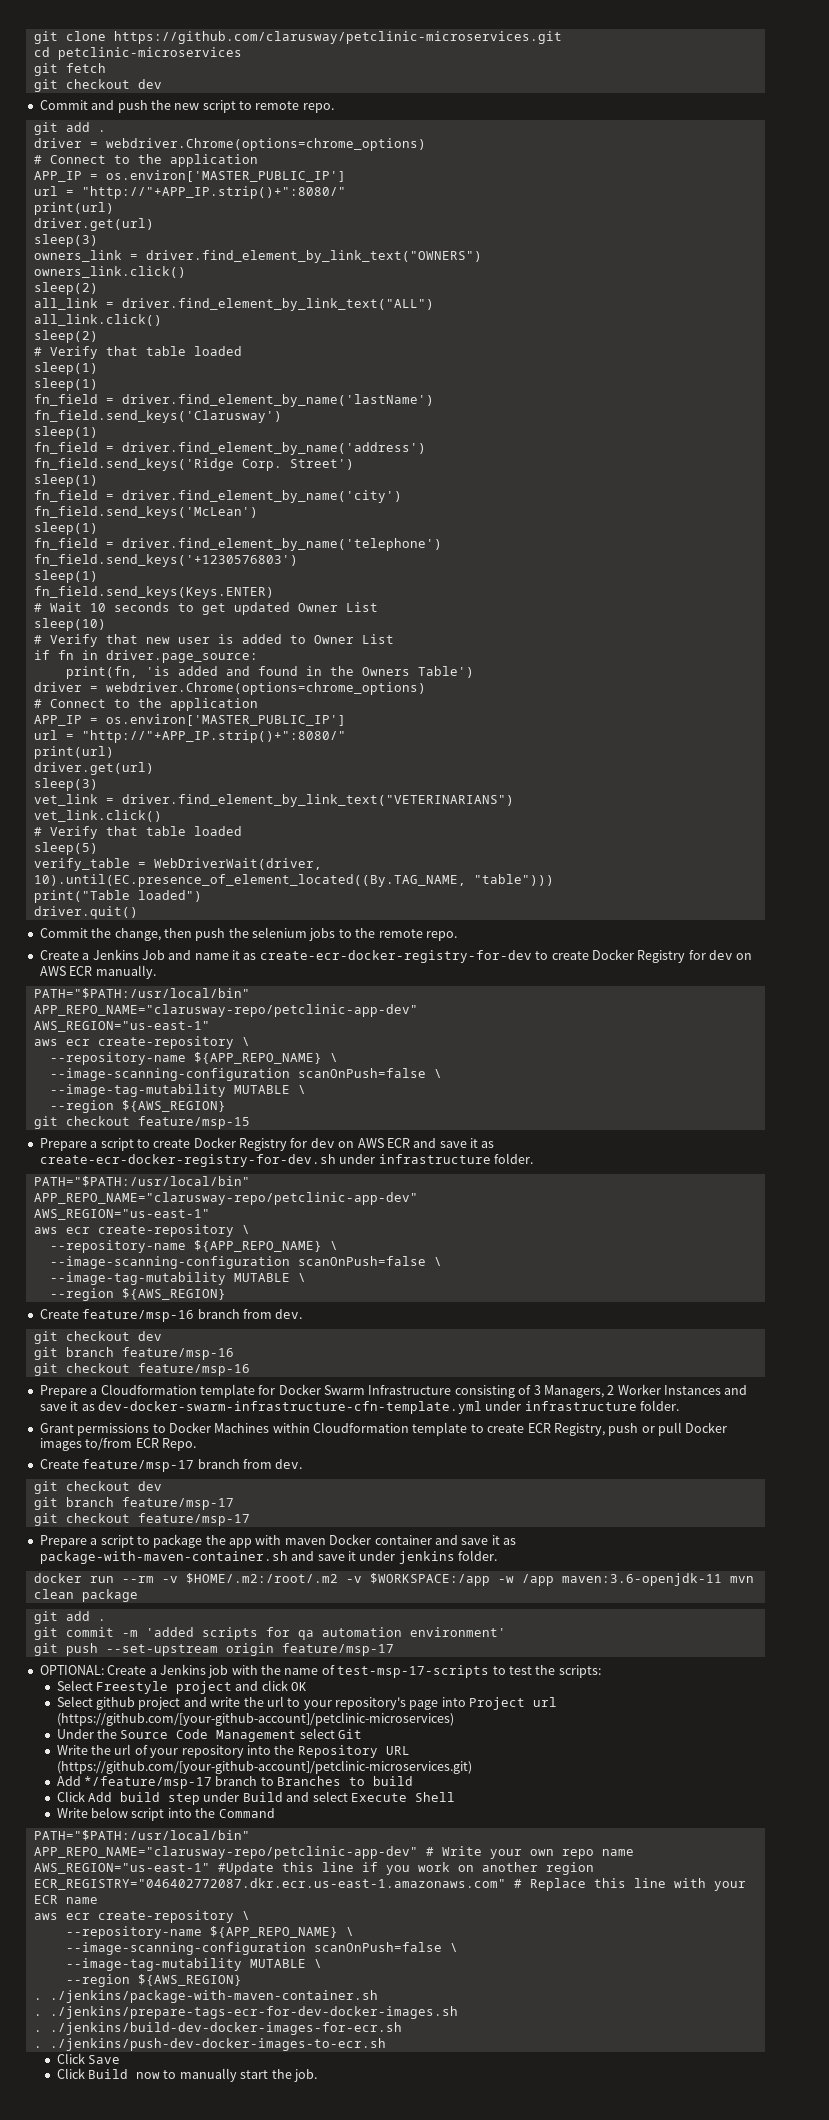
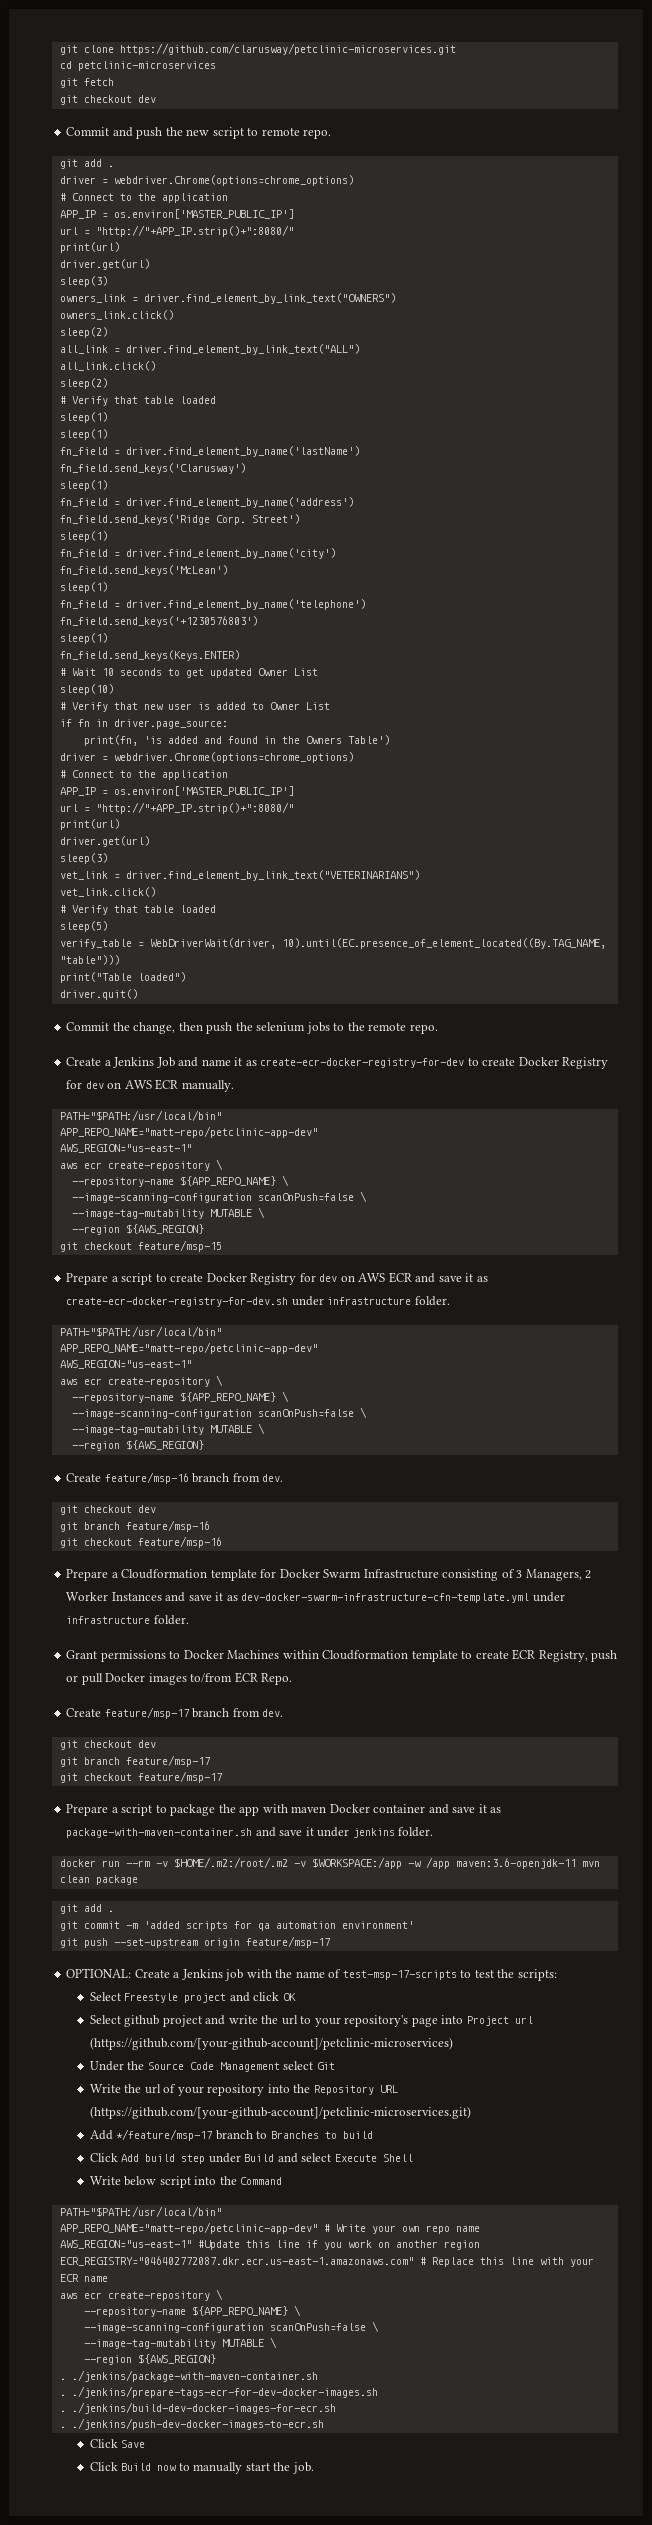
[33,1004,418,1017] APP_REPO_NAME="clarusway-repo/petclinic-app-dev" -> [59,1126,318,1138] APP_REPO_NAME="matt-repo/petclinic-app-dev"
[33,1192,418,1205] APP_REPO_NAME="clarusway-repo/petclinic-app-dev" -> [59,1342,318,1354] APP_REPO_NAME="matt-repo/petclinic-app-dev"
[33,1846,418,1859] APP_REPO_NAME="clarusway-repo/petclinic-app-dev" -> [59,2222,318,2234] APP_REPO_NAME="matt-repo/petclinic-app-dev"

